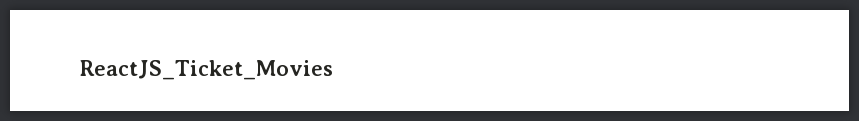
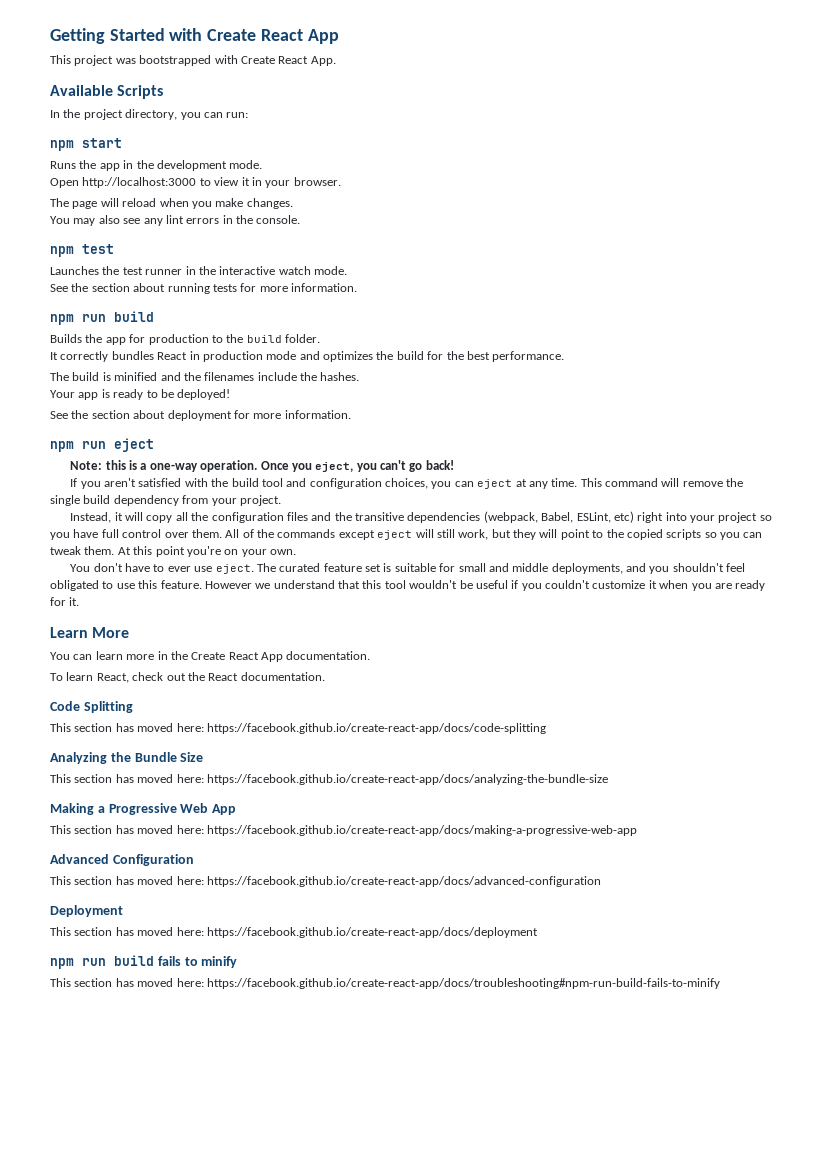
[80,60,333,80] ReactJS_Ticket_Movies -> [50,28,339,44] [50,55,336,66] [50,85,164,99] [50,109,249,120] [50,138,122,151] [50,160,263,171] [50,177,341,188] [50,198,293,209] [50,215,301,226] [50,244,114,257] [50,266,347,275] [50,283,357,294] [50,311,154,325] [50,334,320,345] [50,351,565,362] [50,372,360,381] [50,389,231,400] [50,410,351,421] [50,438,154,452] [70,460,454,472] [70,478,744,489] [50,495,281,506] [70,511,772,523] [50,529,763,540] [50,546,296,557] [70,563,746,574] [50,580,766,591] [50,597,80,606] [50,627,130,638] [50,651,371,662] [50,672,325,683] [50,701,133,713] [50,723,546,734] [50,752,204,764] [50,774,608,785] [50,803,237,815] [50,825,637,836] [50,854,194,866] [50,876,601,887] [50,905,123,917] [50,927,538,938] [50,955,238,969] [50,978,720,989] Getting Started with Create React App // This project was bootstrapped with Create React App. // Available Scripts // In the project directory, you can run: // npm start // Runs the app in the development mode. // Open http://localhost:3000 to view it in your browser. // The page will reload when you make changes. // You may also see any lint errors in the console. // npm test // Launches the test runner in the interactive watch mode. // See the section about running tests for more information. // npm run build // Builds the app for production to the build folder. // It correctly bundles React in production mode and optimizes the build for the best performance. // The build is minified and the filenames include the hashes. // Your app is ready to be deployed! // See the section about deployment for more information. // npm run eject // Note: this is a one-way operation. Once you eject, you can't go back! // If you aren't satisfied with the build tool and configuration choices, you can eject at any time. This command will remove the single build dependency from your project. // Instead, it will copy all the configuration files and the transitive dependencies (webpack, Babel, ESLint, etc) right into your project so you have full control over them. All of the commands except eject will still work, but they will point to the copied scripts so you can tweak them. At this point you're on your own. // You don't have to ever use eject. The curated feature set is suitable for small and middle deployments, and you shouldn't feel obligated to use this feature. However we understand that this tool wouldn't be useful if you couldn't customize it when you are ready for it. // Learn More // You can learn more in the Create React App documentation. // To learn React, check out the React documentation. // Code Splitting // This section has moved here: https://facebook.github.io/create-react-app/docs/code-splitting // Analyzing the Bundle Size // This section has moved here: https://facebook.github.io/create-react-app/docs/analyzing-the-bundle-size // Making a Progressive Web App // This section has moved here: https://facebook.github.io/create-react-app/docs/making-a-progressive-web-app // Advanced Configuration // This section has moved here: https://facebook.github.io/create-react-app/docs/advanced-configuration // Deployment // This section has moved here: https://facebook.github.io/create-react-app/docs/deployment // npm run build fails to minify // This section has moved here: https://facebook.github.io/create-react-app/docs/troubleshooting#npm-run-build-fails-to-minify

